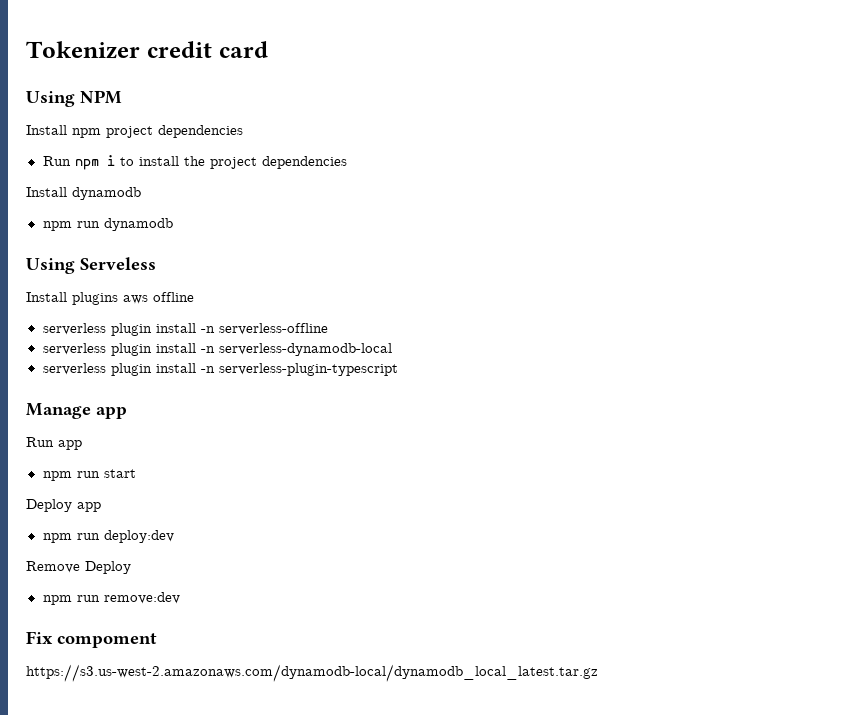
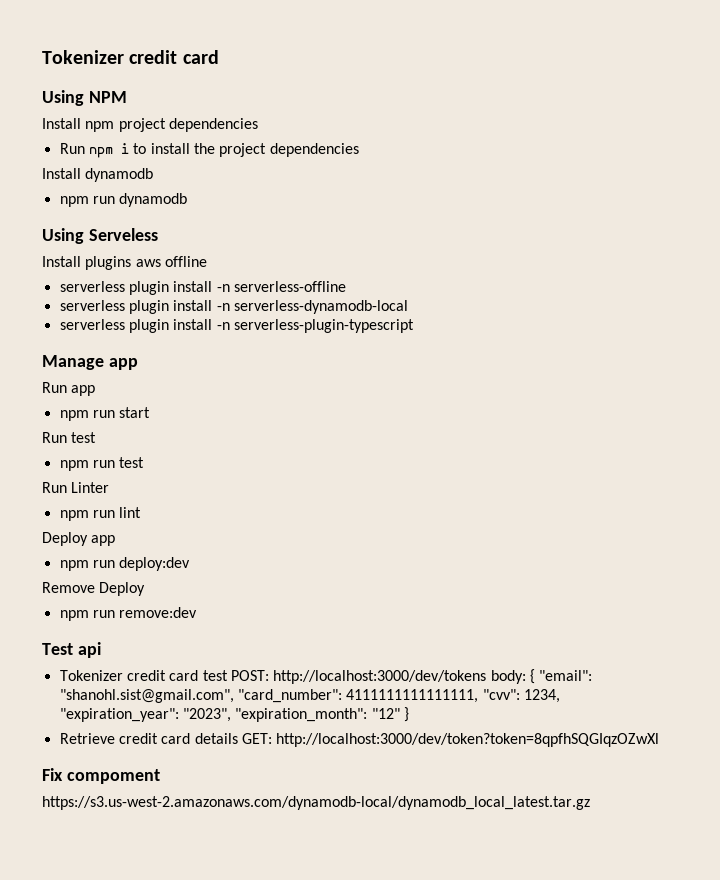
(136, 473) none -> [42,432,97,443] [59,457,145,471] [42,482,110,493] [59,507,142,521] // Run test // npm run test // Run Linter // npm run lint
(180, 598) none -> [42,642,101,658] [59,669,593,684] [59,689,560,703] [59,707,409,722] [59,733,660,747] // Test api // Tokenizer credit card test POST: http://localhost:3000/dev/tokens body: { "email": "shanohl.sist@gmail.com", "card_number": 4111111111111111, "cvv": 1234, "expiration_year": "2023", "expiration_month": "12" } // Retrieve credit card details GET: http://localhost:3000/dev/token?token=8qpfhSQGIqzOZwXl

